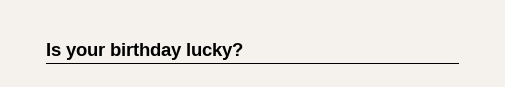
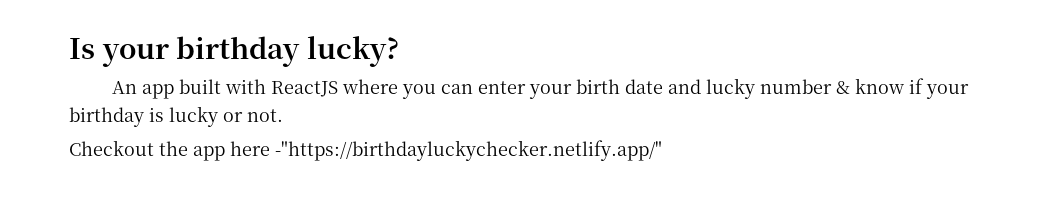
(243, 51) none -> [112,78,970,99] [69,106,283,127] [69,140,662,161] // An app built with ReactJS where you can enter your birth date and lucky number & know if your birthday is lucky or not. // Checkout the app here -"https://birthdayluckychecker.netlify.app/"

